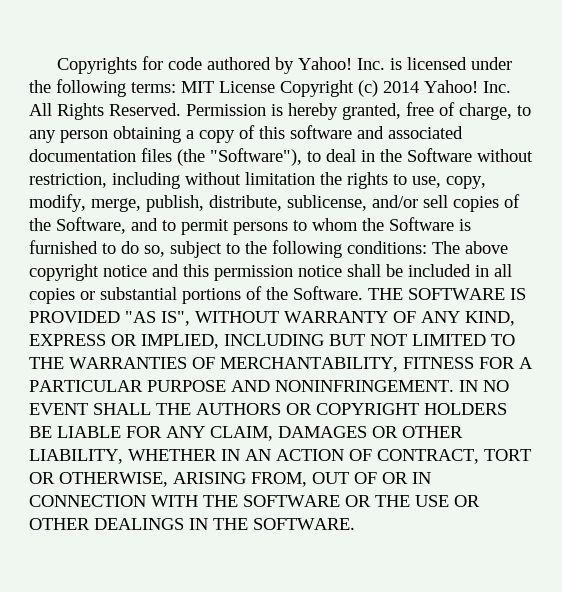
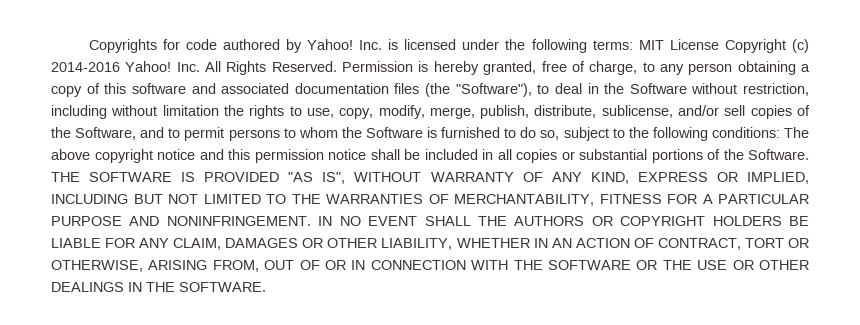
[383,81,419,93] 2014 -> [51,62,120,72] 2014-2016

